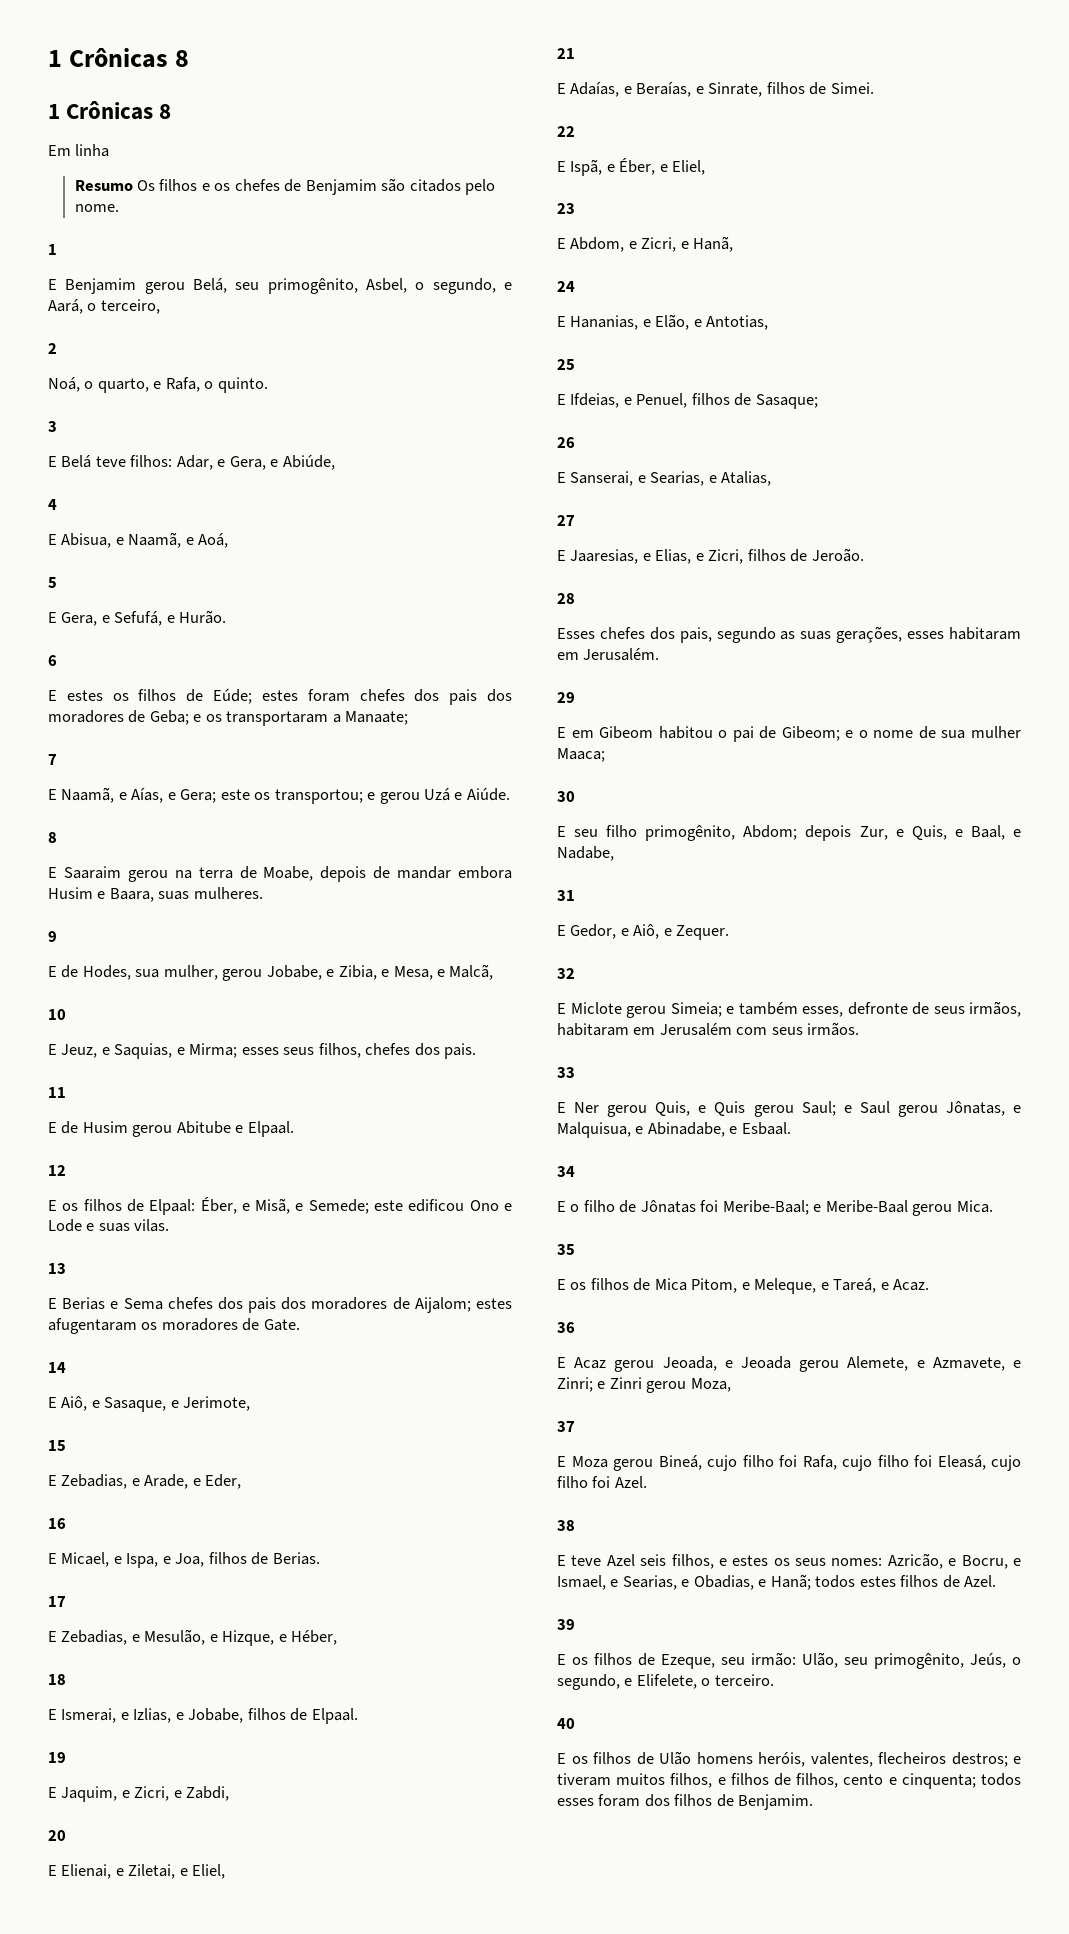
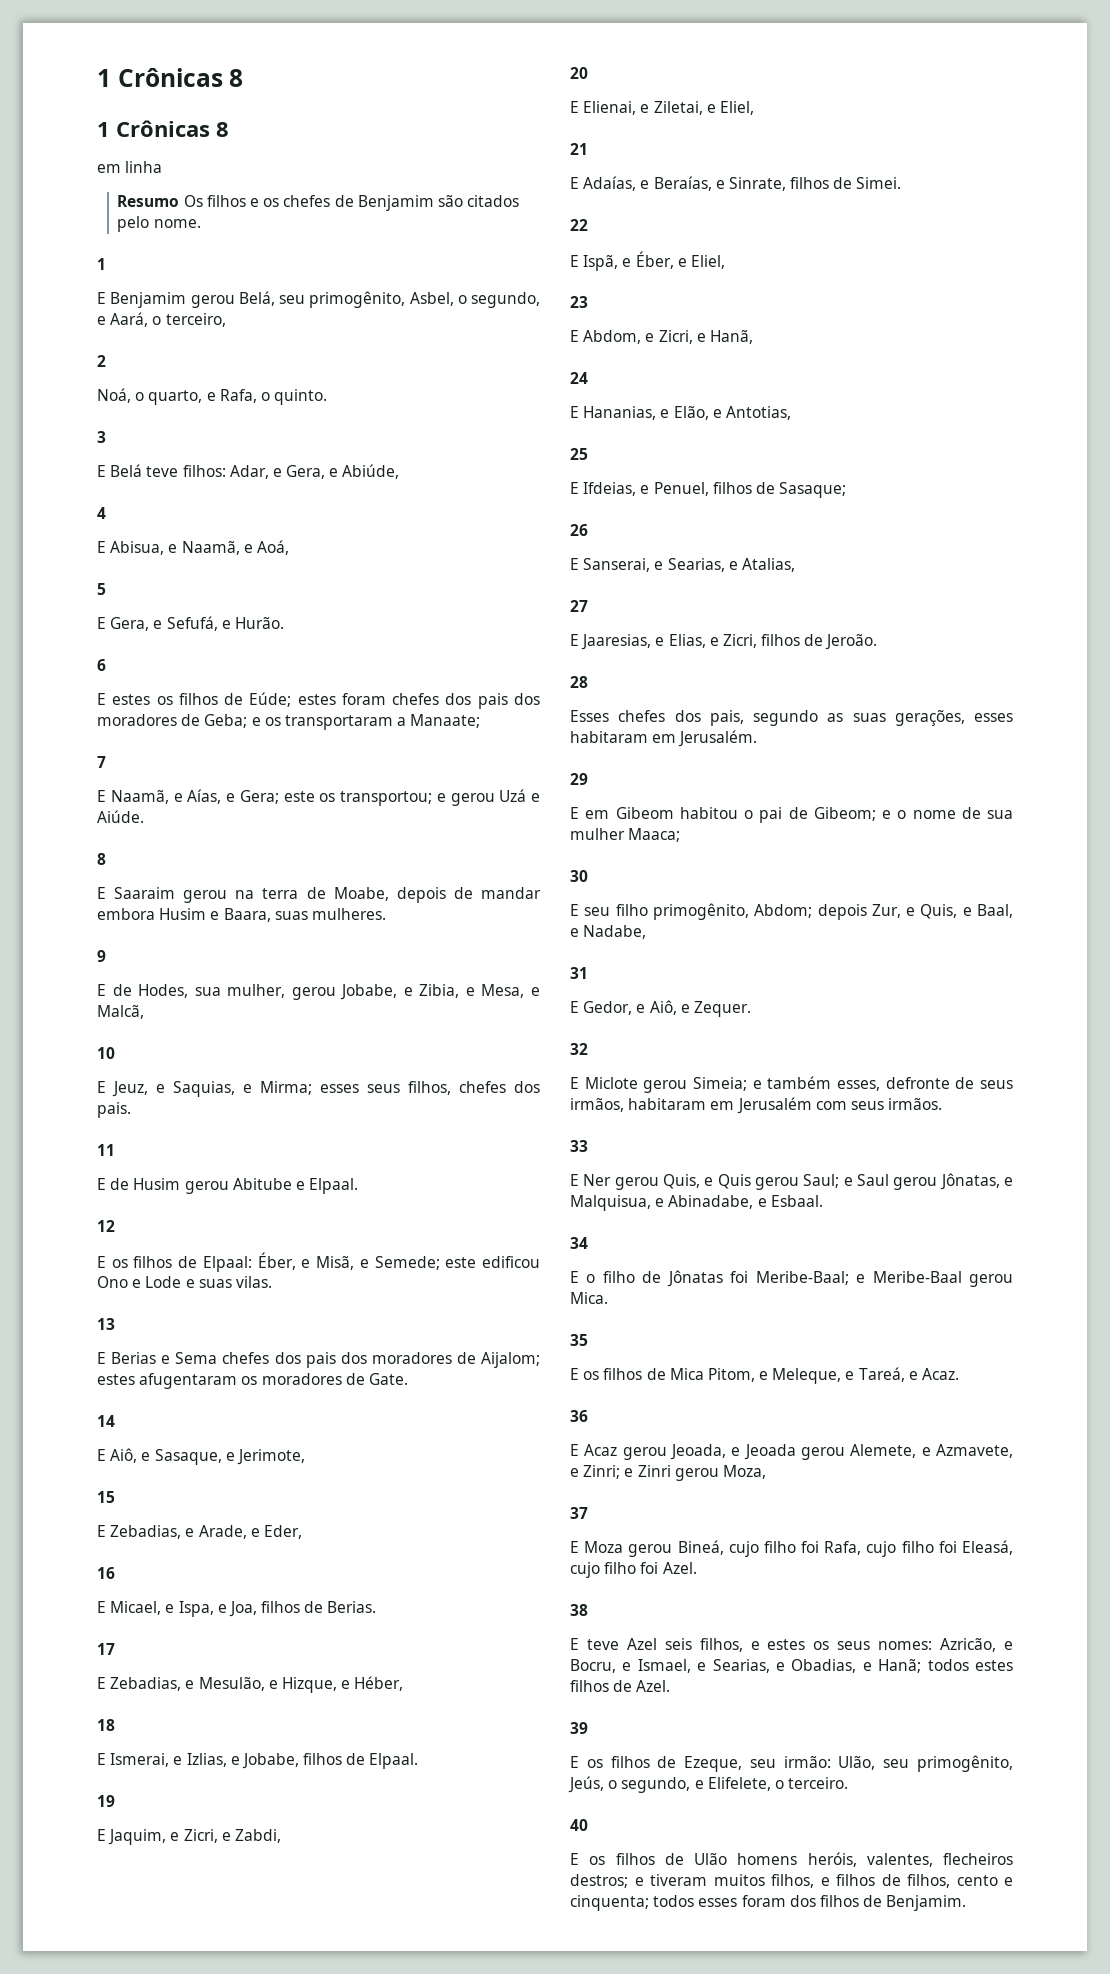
[48,145,71,156] Em -> [97,164,121,173] em

